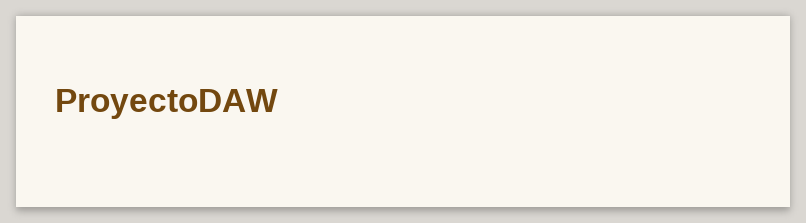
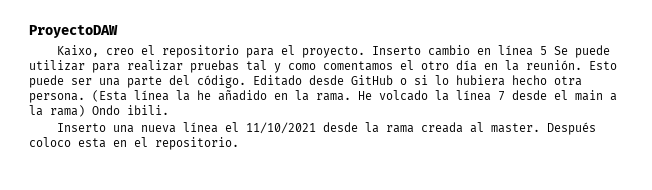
(278, 104) none -> [57,45,611,58] [29,60,617,73] [29,75,582,88] [29,90,617,103] [29,105,169,117] [57,122,597,135] [29,137,239,150] // Kaixo, creo el repositorio para el proyecto. Inserto cambio en línea 5 Se puede utilizar para realizar pruebas tal y como comentamos el otro día en la reunión. Esto puede ser una parte del código. Editado desde GitHub o si lo hubiera hecho otra persona. (Esta línea la he añadido en la rama. He volcado la línea 7 desde el main a la rama) Ondo ibili. // Inserto una nueva línea el 11/10/2021 desde la rama creada al master. Después coloco esta en el repositorio.

